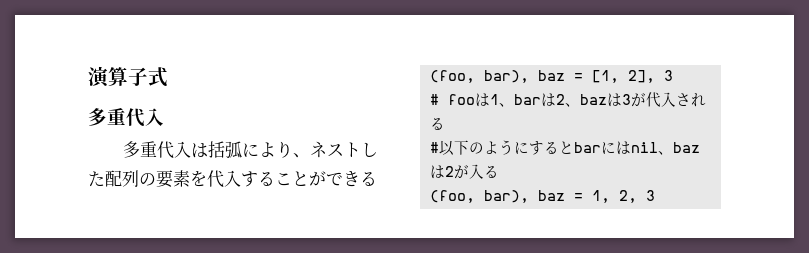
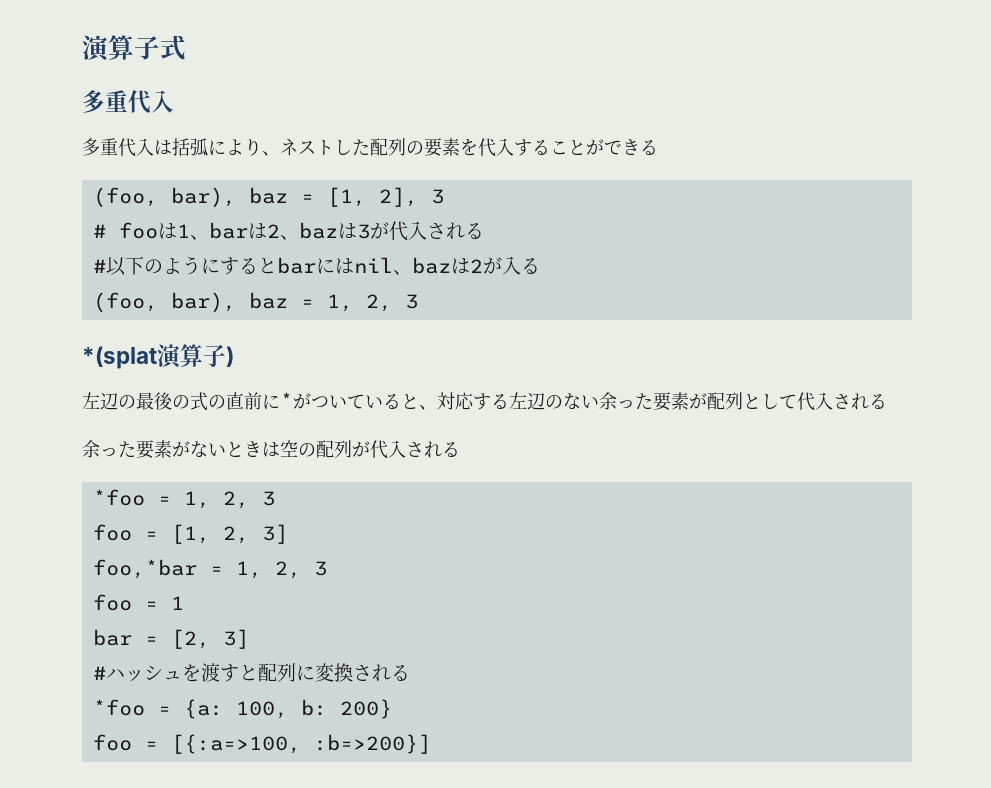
(656, 195) none -> [82,344,234,369] [82,392,887,411] [82,440,460,459] [92,489,275,509] [92,524,288,544] [92,559,327,579] [92,594,184,611] [92,629,249,649] [92,663,410,682] [92,699,392,719] [92,734,431,754] // *(splat演算子) // 左辺の最後の式の直前に*がついていると、対応する左辺のない余った要素が配列として代入される // 余った要素がないときは空の配列が代入される // *foo = 1, 2, 3 // foo = [1, 2, 3] // foo,*bar = 1, 2, 3 // foo = 1 // bar = [2, 3] // #ハッシュを渡すと配列に変換される // *foo = {a: 100, b: 200} // foo = [{:a=>100, :b=>200}]

